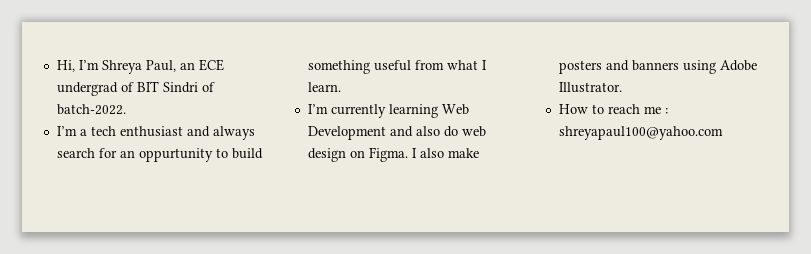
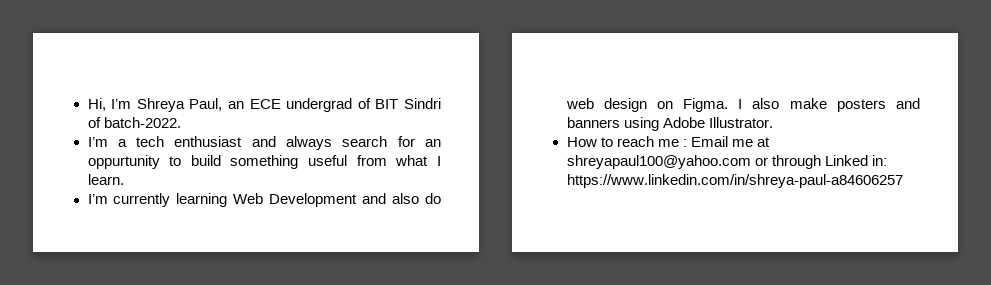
[558,126,723,140] shreyapaul100@yahoo.com -> [690,136,770,147] [566,155,887,169] [566,174,903,188] Email me at shreyapaul100@yahoo.com or through Linked in: https://www.linkedin.com/in/shreya-paul-a84606257

